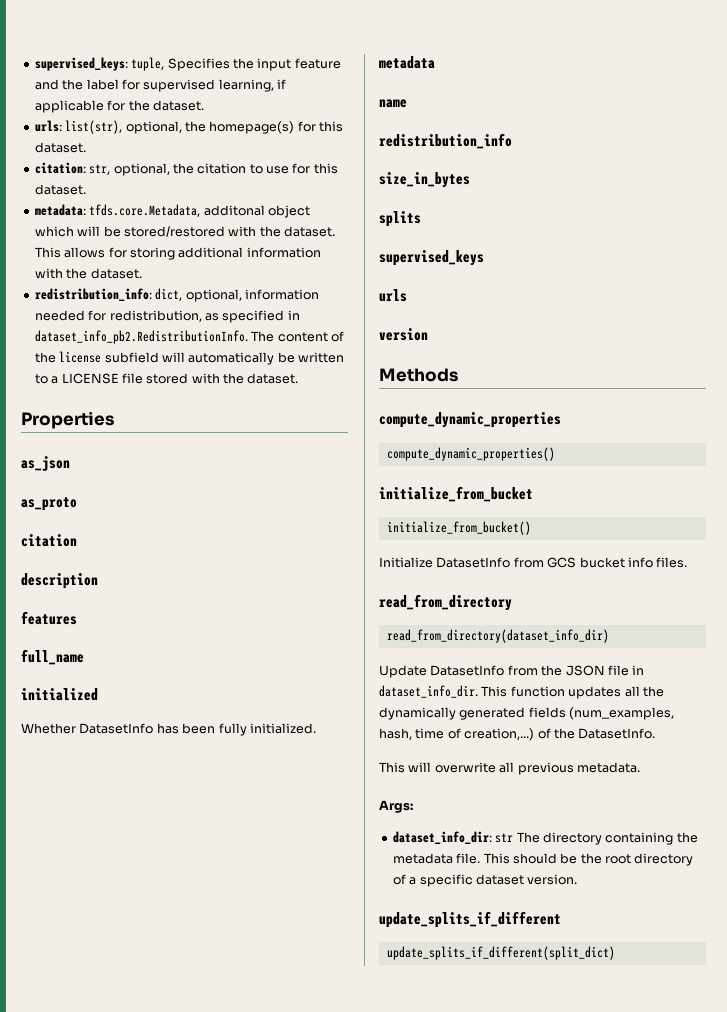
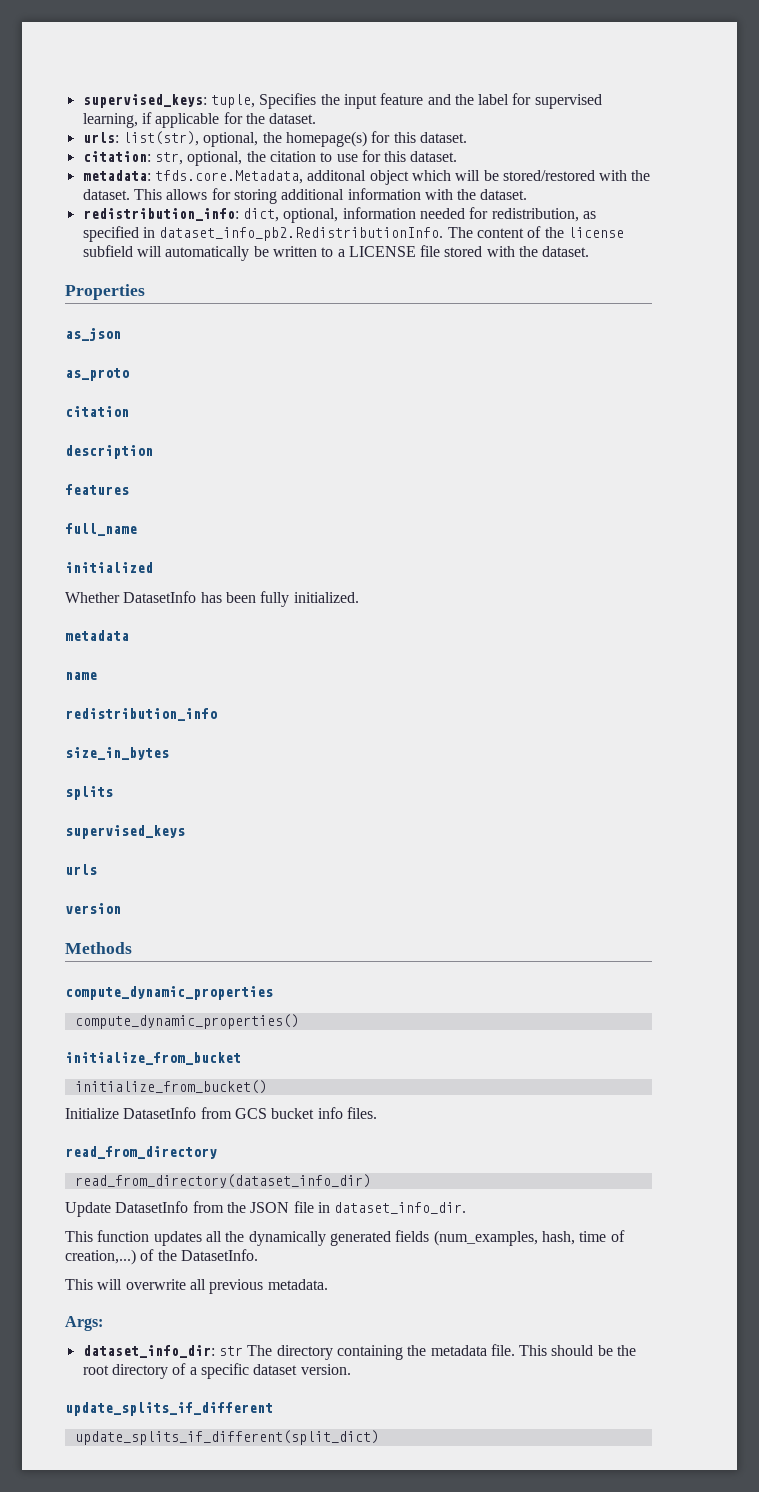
(478, 691) none -> (467, 1208) //

